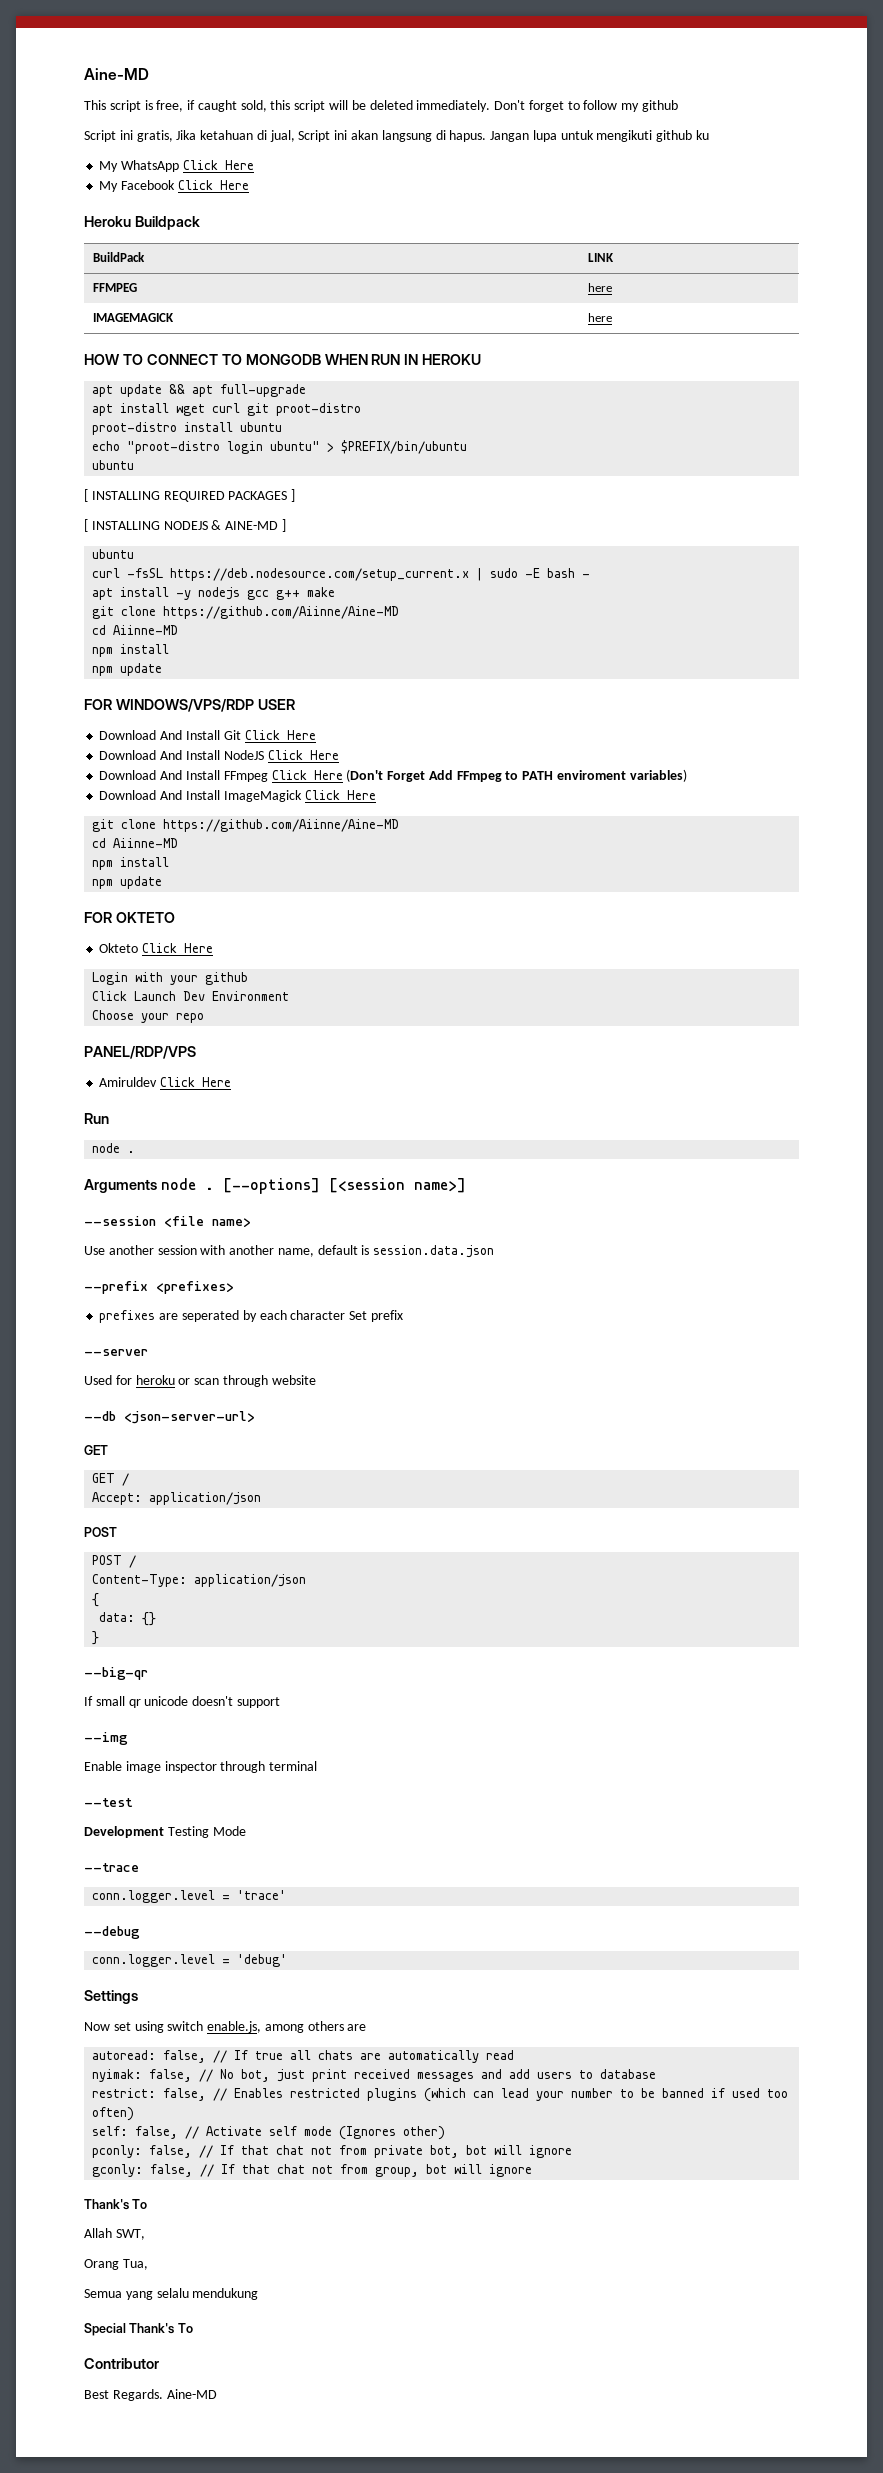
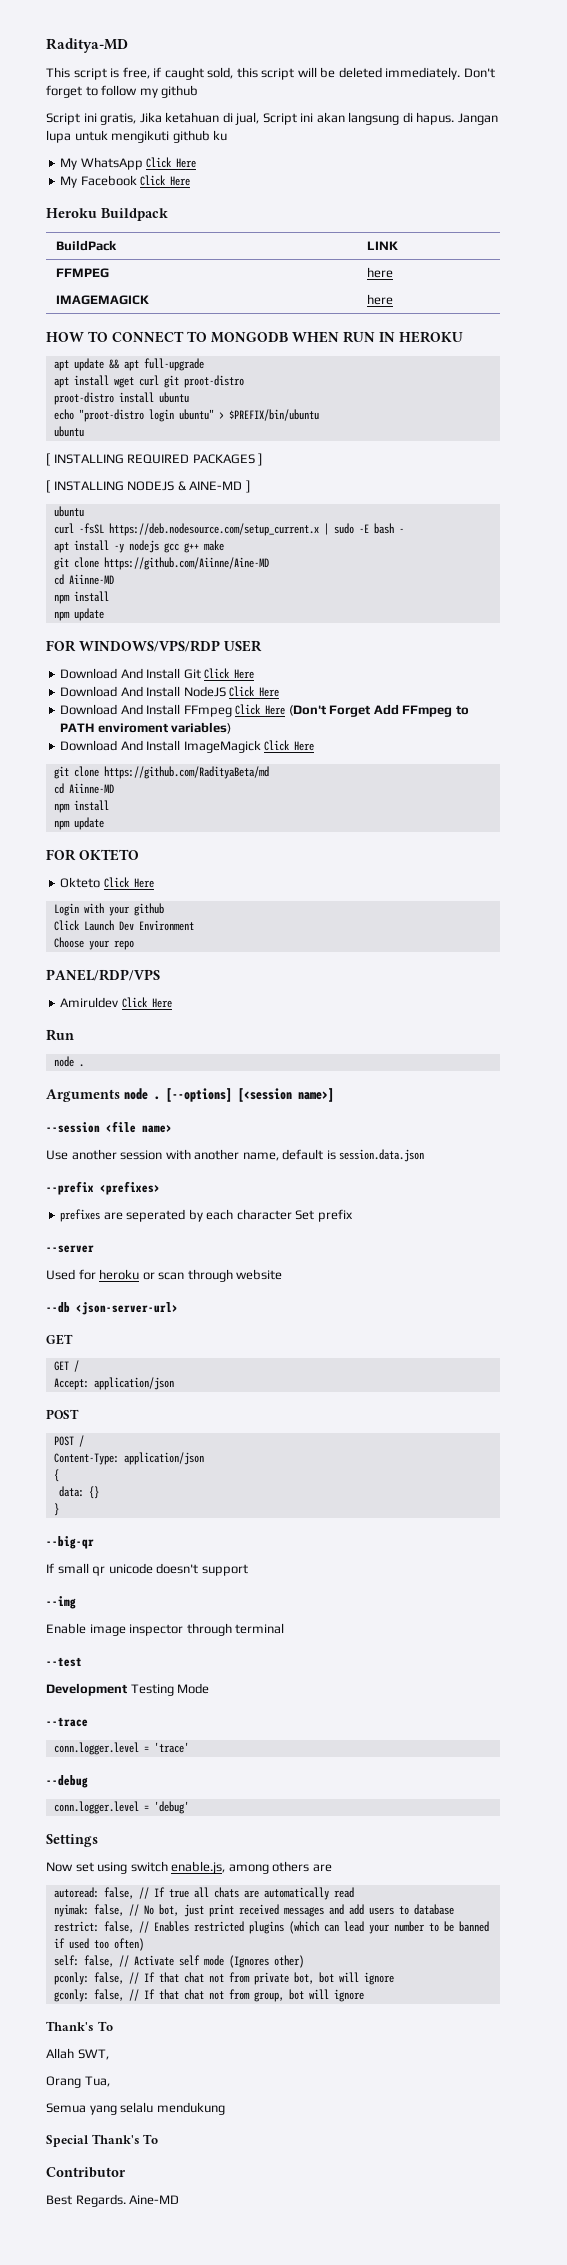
[84,68,149,80] Aine-MD -> [46,38,128,53] Raditya-MD
[163,819,400,832] https://github.com/Aiinne/Aine-MD -> [103,766,269,779] https://github.com/RadityaBeta/md

